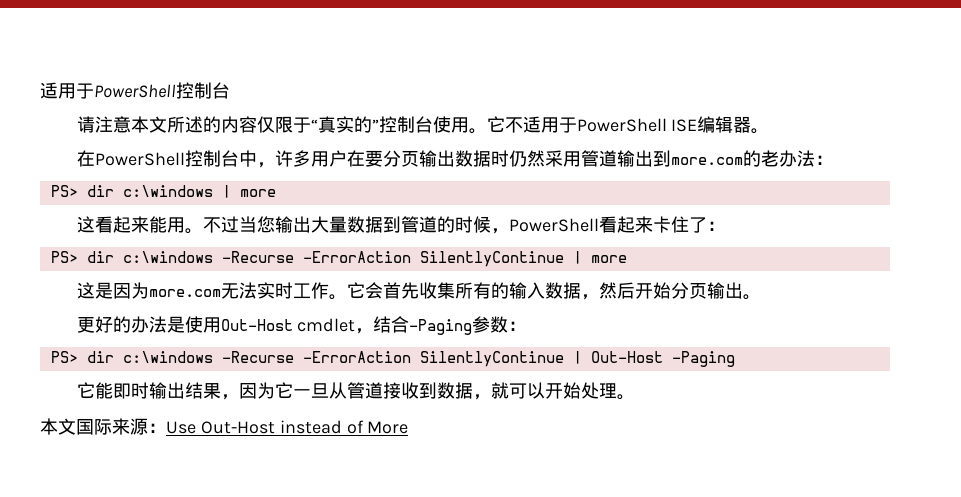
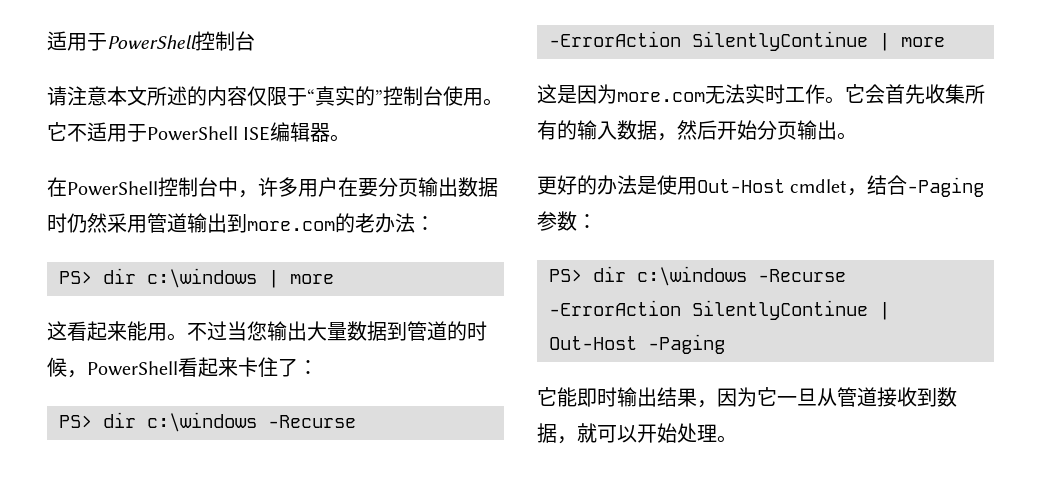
[40,418,409,435] // 本文国际来源：Use Out-Host instead of More -> (737, 439) none

